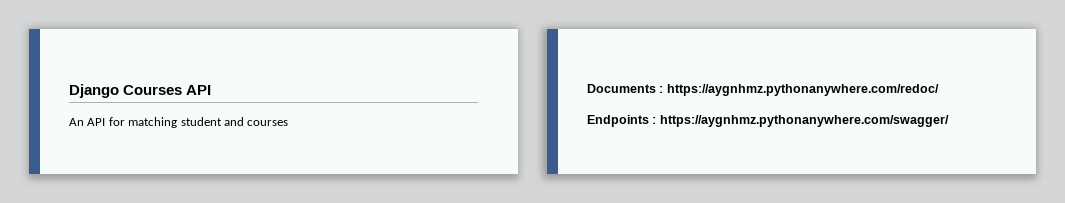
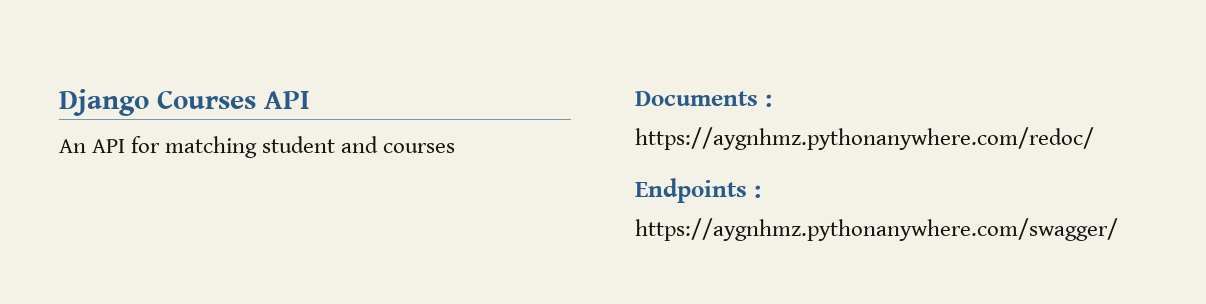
(664, 89) none -> (772, 100) //
(657, 120) none -> (761, 191) //

